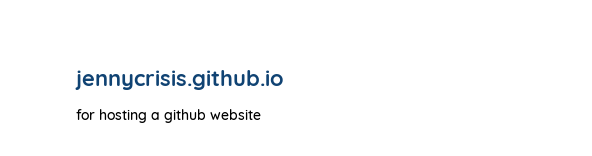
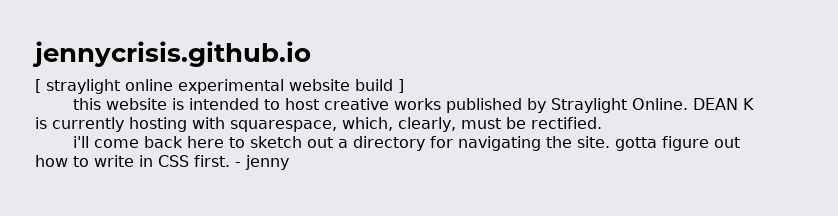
[76,109,261,123] for hosting a github website -> [35,79,404,94] [72,98,754,113] [35,117,602,132] [72,136,740,151] [35,155,289,170] [ straylight online experimental website build ] // this website is intended to host creative works published by Straylight Online. DEAN K is currently hosting with squarespace, which, clearly, must be rectified. // i'll come back here to sketch out a directory for navigating the site. gotta figure out how to write in CSS first. - jenny

